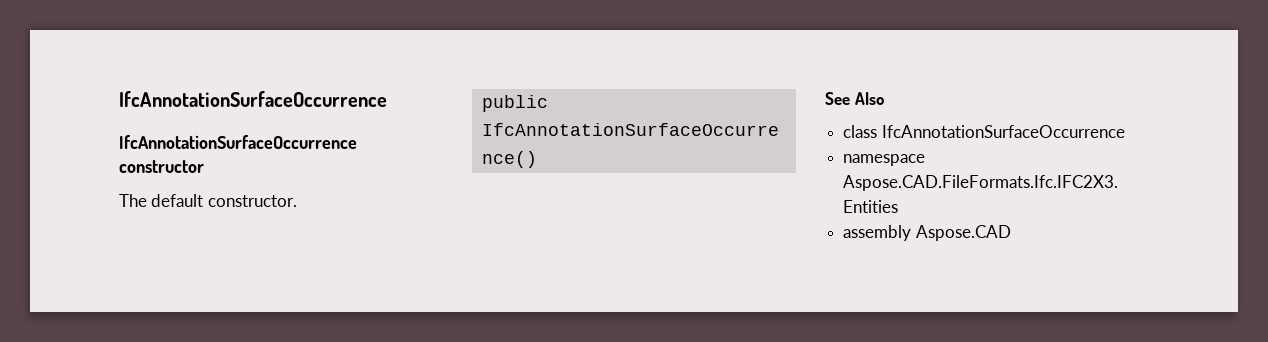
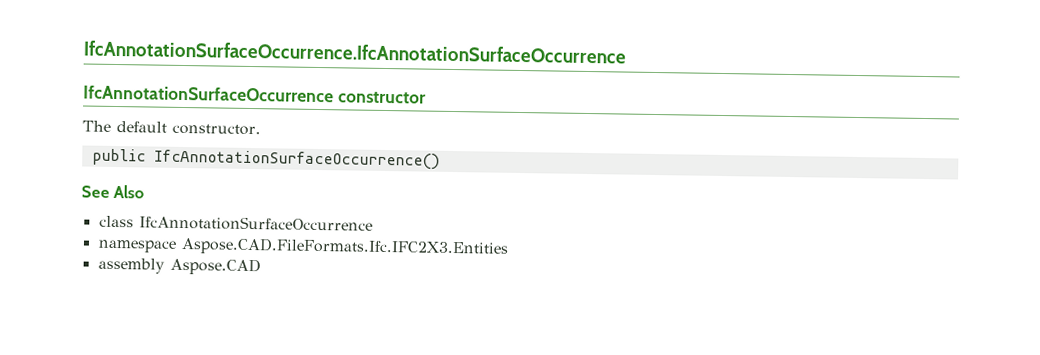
[119,91,387,107] IfcAnnotationSurfaceOccurrence -> [83,40,626,64] IfcAnnotationSurfaceOccurrence.IfcAnnotationSurfaceOccurrence

